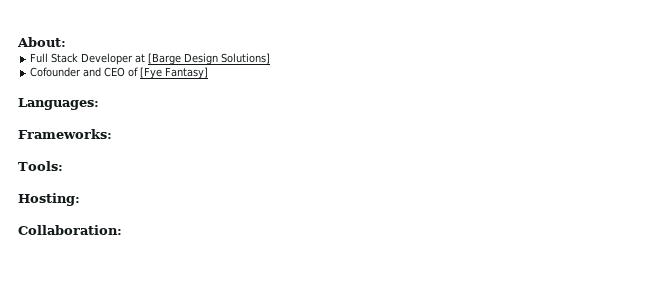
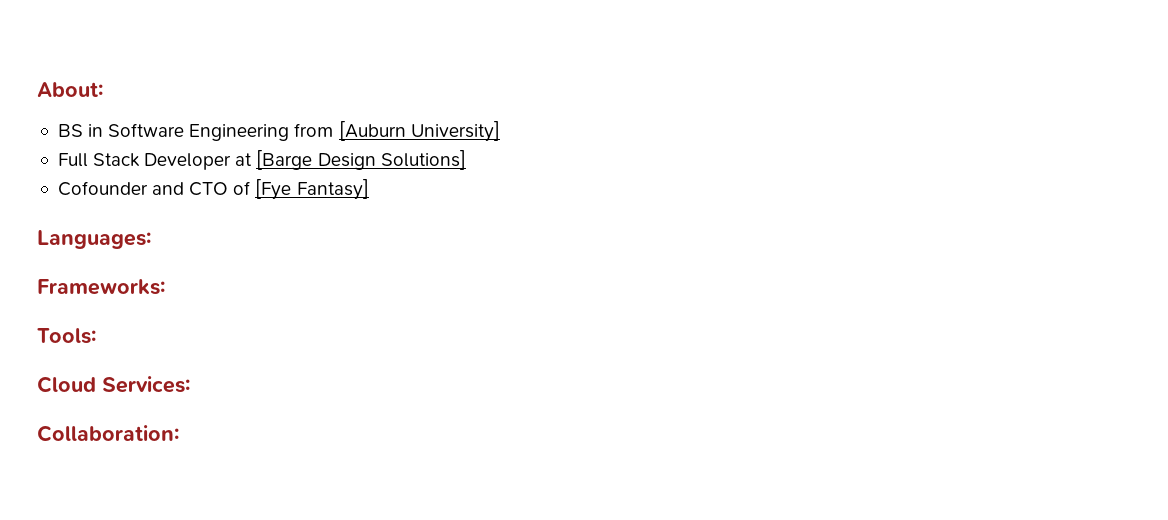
(66, 42) none -> [57,121,500,142] // BS in Software Engineering from [Auburn University]
[104,67,126,77] CEO -> [189,182,229,196] CTO
[18,193,80,206] Hosting: -> [37,376,190,393] Cloud Services:

